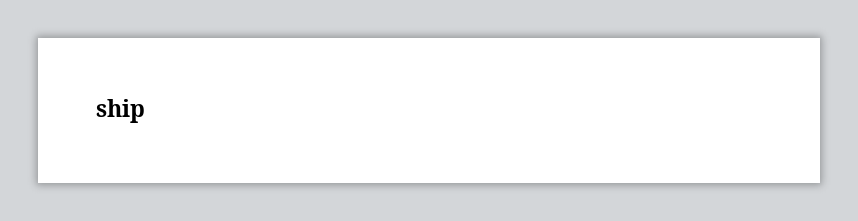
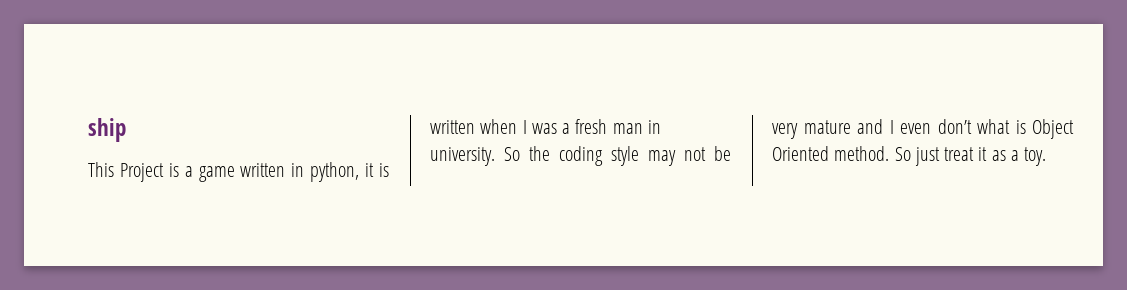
(145, 111) none -> [88,162,389,182] [430,119,661,134] [430,146,731,166] [772,119,1074,139] [772,146,1047,166] // This Project is a game written in python, it is written when I was a fresh man in university. So the coding style may not be very mature and I even don’t what is Object Oriented method. So just treat it as a toy.

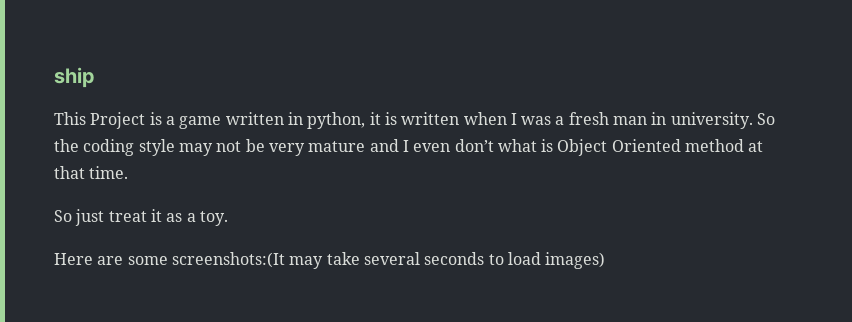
[834,146,890,161] method. -> [685,139,764,152] [54,166,129,179] method at that time. //
(1047, 156) none -> [54,252,606,269] // Here are some screenshots:(It may take several seconds to load images)

